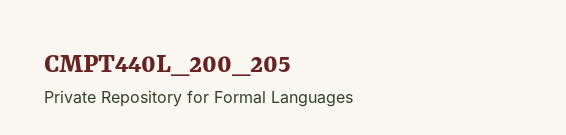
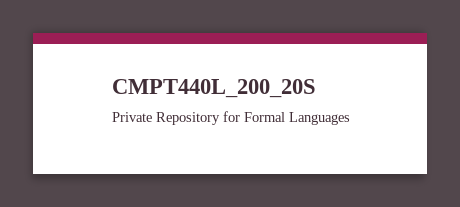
[44,55,291,76] CMPT440L_200_205 -> [112,79,316,98] CMPT440L_200_20S

